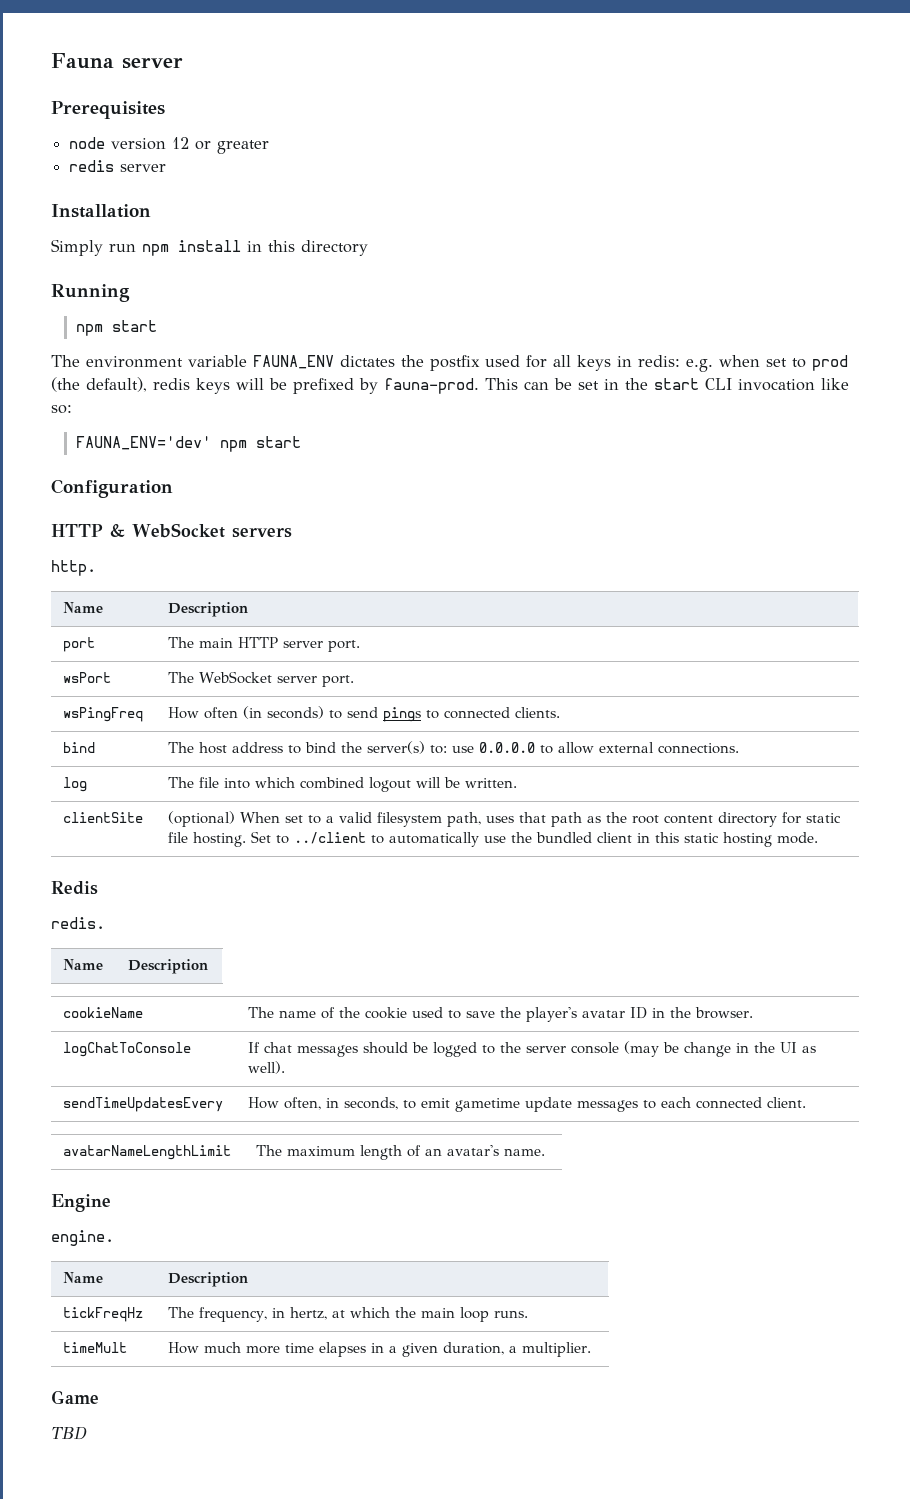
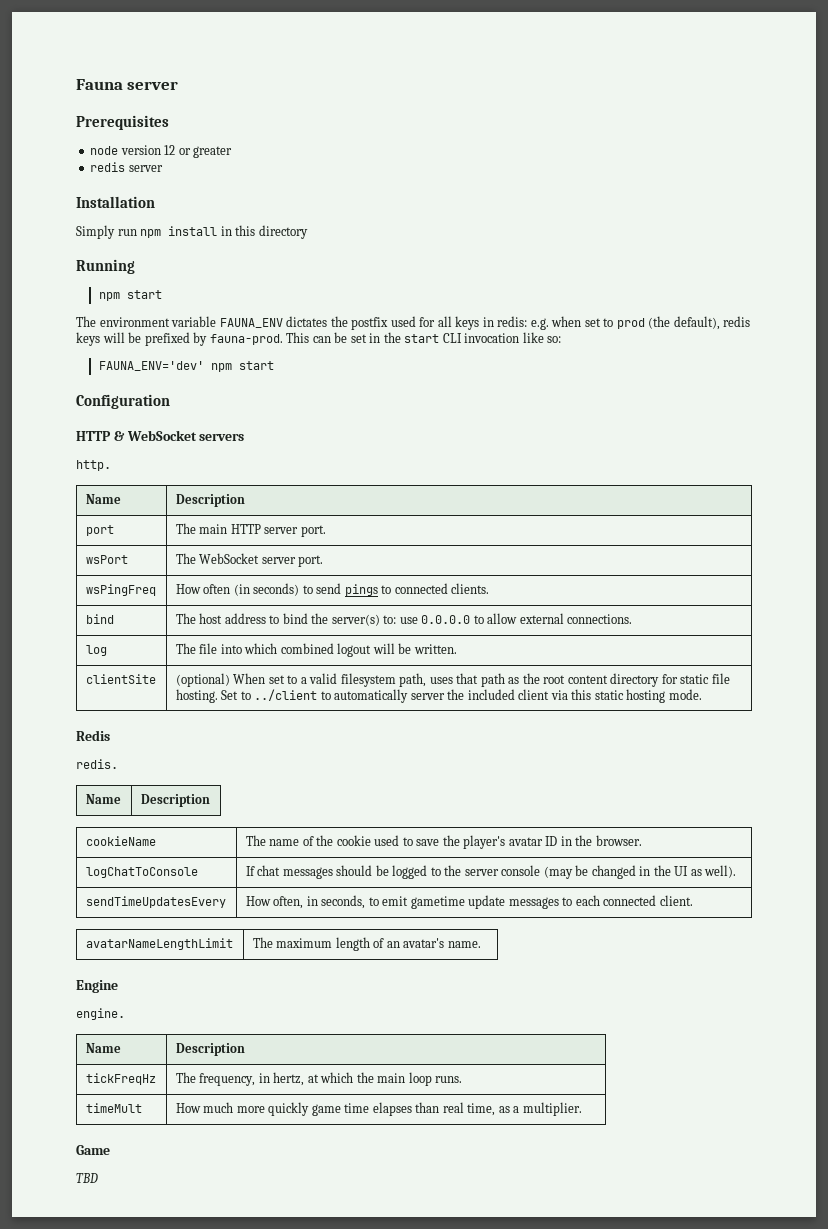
[484,832,651,843] use the bundled client in -> [410,689,568,700] server the included client via
[684,1042,732,1057] change -> [591,865,636,879] changed
[285,1342,505,1357] time elapses in a given duration, -> [268,1102,510,1116] quickly game time elapses than real time, as

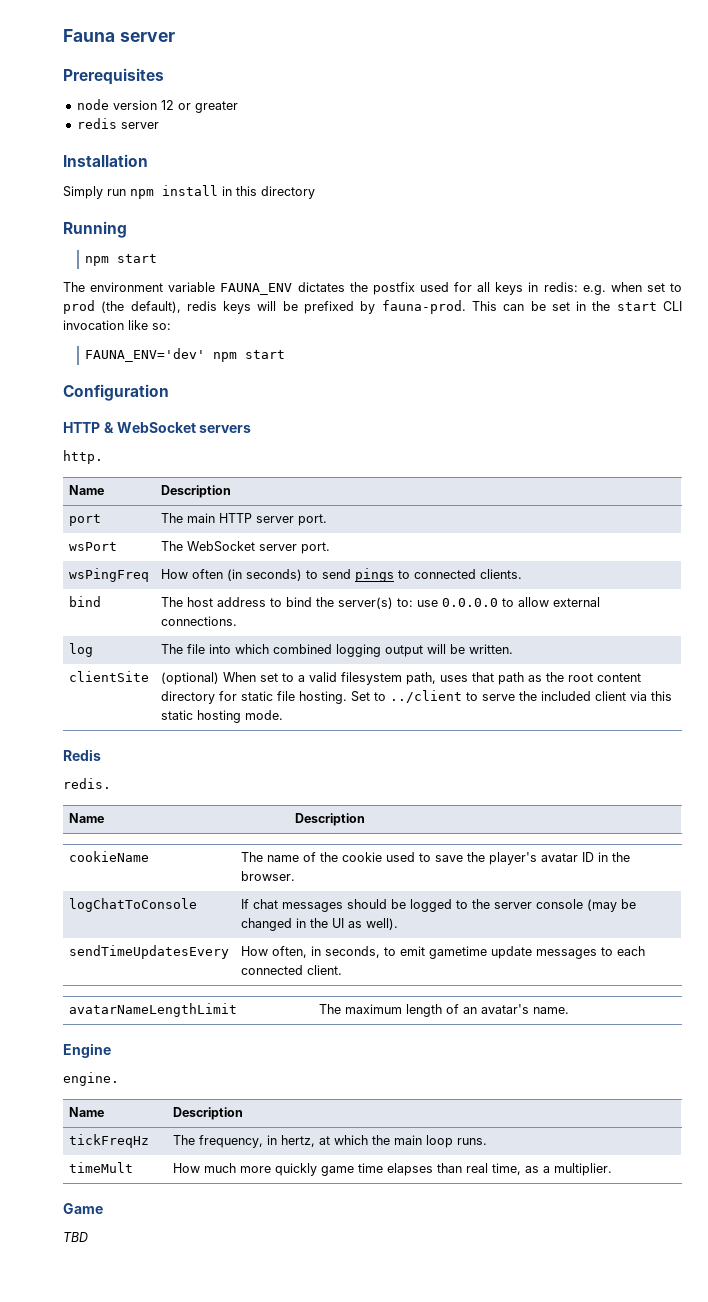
[337,643,372,657] logout -> [335,644,423,657] logging output
[334,689,445,703] automatically server -> [481,694,515,701] serve

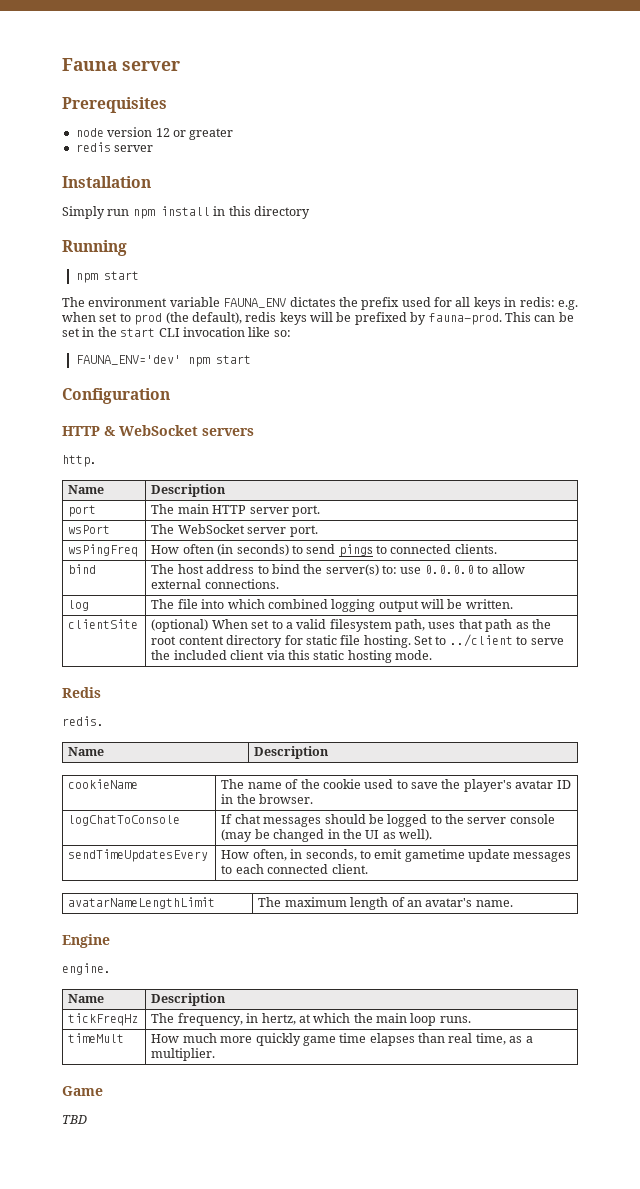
[372,282,415,295] postfix -> [361,297,400,310] prefix

